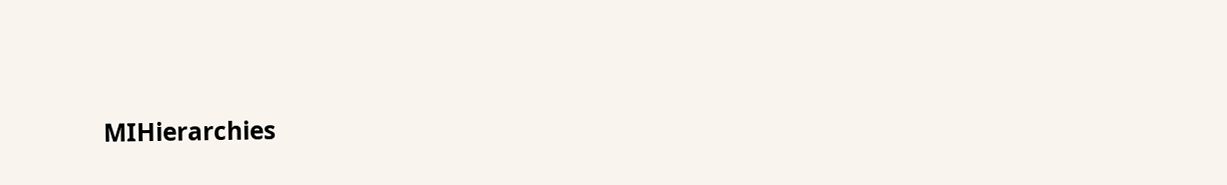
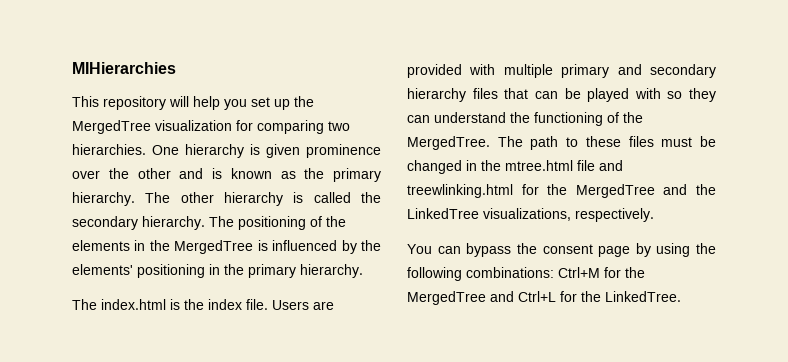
(276, 131) none -> [72,96,314,110] [72,120,350,134] [72,144,381,158] [72,168,381,182] [72,192,381,206] [72,216,346,230] [72,240,381,254] [72,264,363,278] [72,299,334,310] [407,64,716,78] [407,88,716,102] [407,112,643,126] [407,136,716,150] [407,160,623,174] [407,184,716,198] [407,208,654,222] [407,243,716,257] [407,267,645,281] [407,291,681,305] // This repository will help you set up the MergedTree visualization for comparing two hierarchies. One hierarchy is given prominence over the other and is known as the primary hierarchy. The other hierarchy is called the secondary hierarchy. The positioning of the elements in the MergedTree is influenced by the elements' positioning in the primary hierarchy. // The index.html is the index file. Users are provided with multiple primary and secondary hierarchy files that can be played with so they can understand the functioning of the MergedTree. The path to these files must be changed in the mtree.html file and treewlinking.html for the MergedTree and the LinkedTree visualizations, respectively. // You can bypass the consent page by using the following combinations: Ctrl+M for the MergedTree and Ctrl+L for the LinkedTree.

